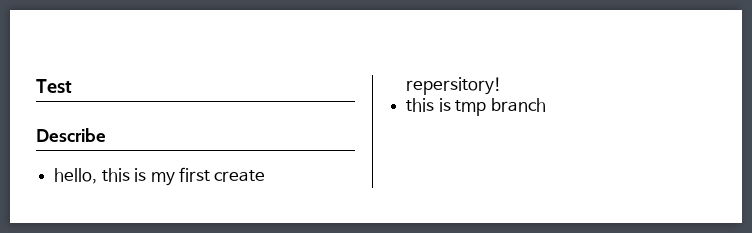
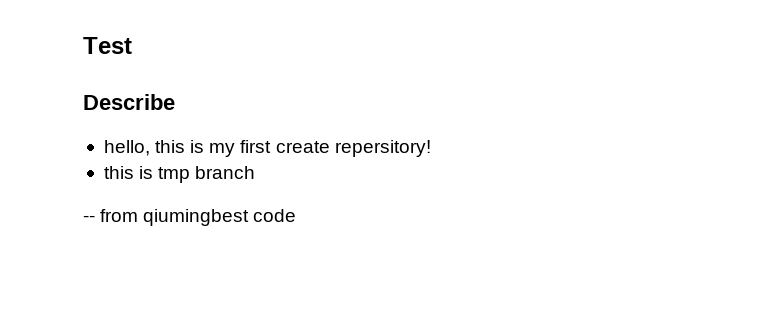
(546, 105) none -> [83,209,297,226] // -- from qiumingbest code

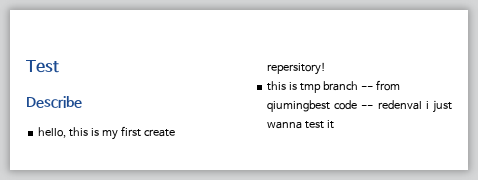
(256, 172) // -> (359, 86) none
(297, 215) none -> [361,100,452,113] [267,120,335,129] -- redenval i just wanna test it

